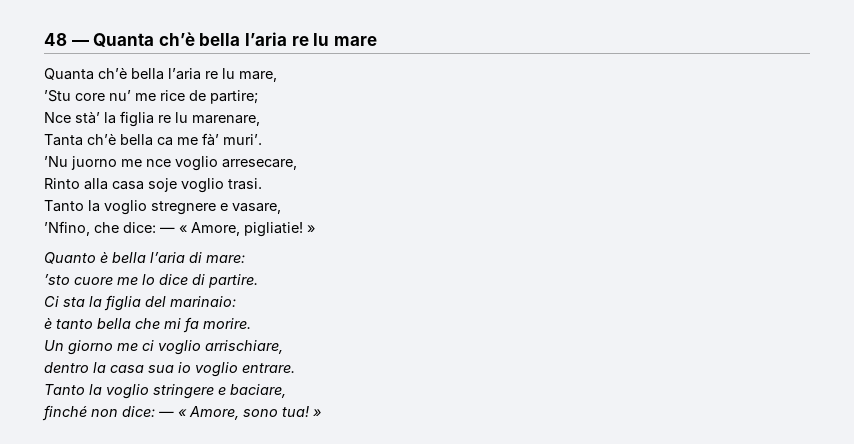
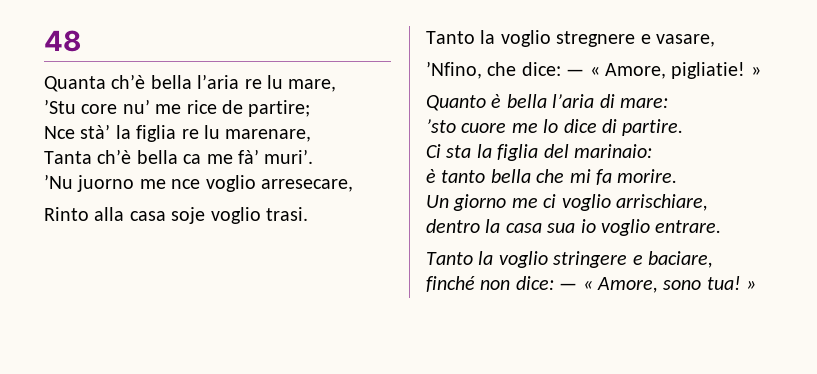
[71,32,377,47] — Quanta ch’è bella l’aria re lu mare -> (81, 41) none

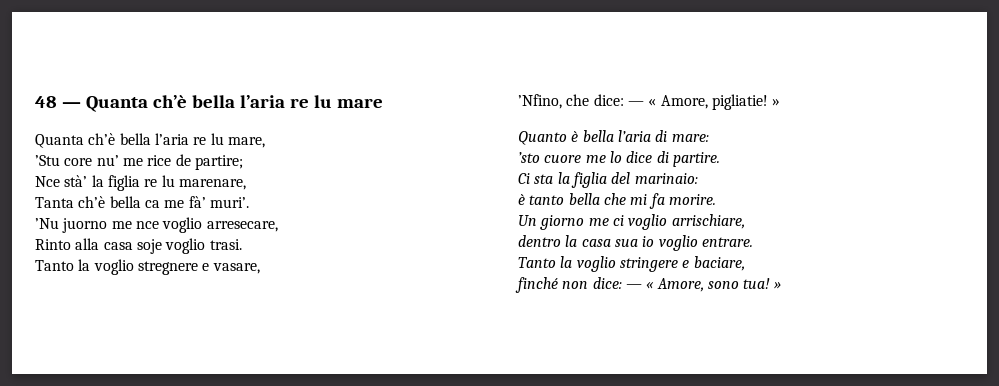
(81, 41) none -> [61,95,383,112] — Quanta ch’è bella l’aria re lu mare

